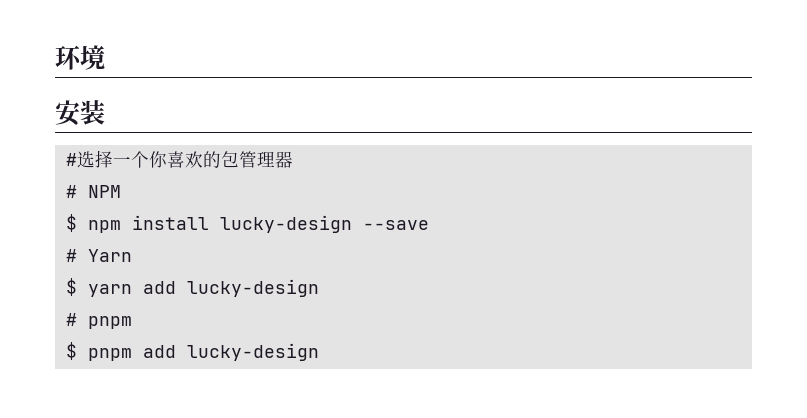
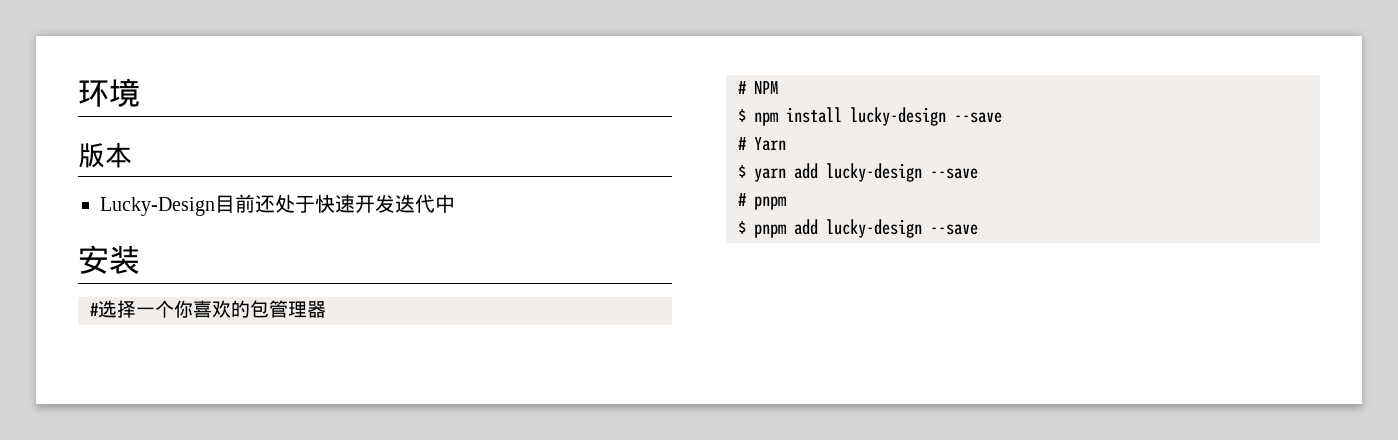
(105, 57) none -> [78,143,132,168] [100,194,455,216] // 版本 // Lucky-Design目前还处于快速开发迭代中
(320, 288) none -> [930,168,978,179] --save
(320, 352) none -> [930,224,978,235] --save

